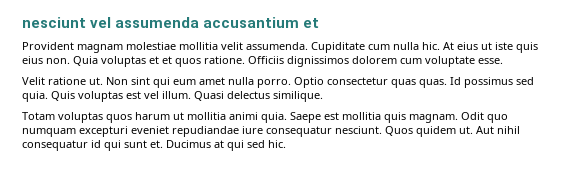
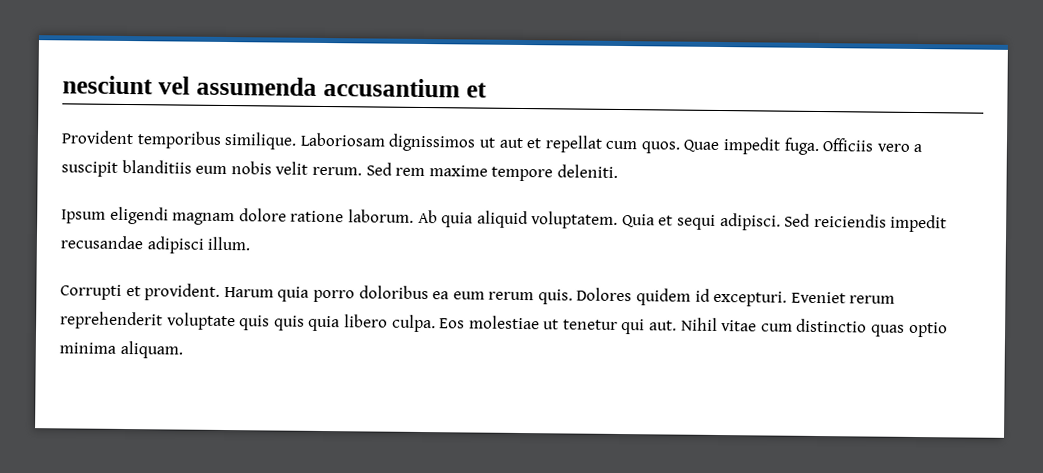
[77,42,538,53] [22,56,503,67] [22,77,534,88] [22,91,323,102] [22,112,508,123] [22,126,520,137] [22,140,286,151] magnam molestiae mollitia velit assumenda. Cupiditate cum nulla hic. At eius ut iste quis eius non. Quia voluptas et et quos ratione. Officiis dignissimos dolorem cum voluptate esse. // Velit ratione ut. Non sint qui eum amet nulla porro. Optio consectetur quas quas. Id possimus sed quia. Quis voluptas est vel illum. Quasi delectus similique. // Totam voluptas quos harum ut mollitia animi quia. Saepe est mollitia quis magnam. Odit quo numquam excepturi eveniet repudiandae iure consequatur nesciunt. Quos quidem ut. Aut nihil consequatur id qui sunt et. Ducimus at qui sed hic. -> [136,131,923,156] [61,159,618,182] [61,206,948,233] [60,235,251,254] [60,283,896,307] [60,311,948,338] [59,340,183,359] temporibus similique. Laboriosam dignissimos ut aut et repellat cum quos. Quae impedit fuga. Officiis vero a suscipit blanditiis eum nobis velit rerum. Sed rem maxime tempore deleniti. // Ipsum eligendi magnam dolore ratione laborum. Ab quia aliquid voluptatem. Quia et sequi adipisci. Sed reiciendis impedit recusandae adipisci illum. // Corrupti et provident. Harum quia porro doloribus ea eum rerum quis. Dolores quidem id excepturi. Eveniet rerum reprehenderit voluptate quis quis quia libero culpa. Eos molestiae ut tenetur qui aut. Nihil vitae cum distinctio quas optio minima aliquam.

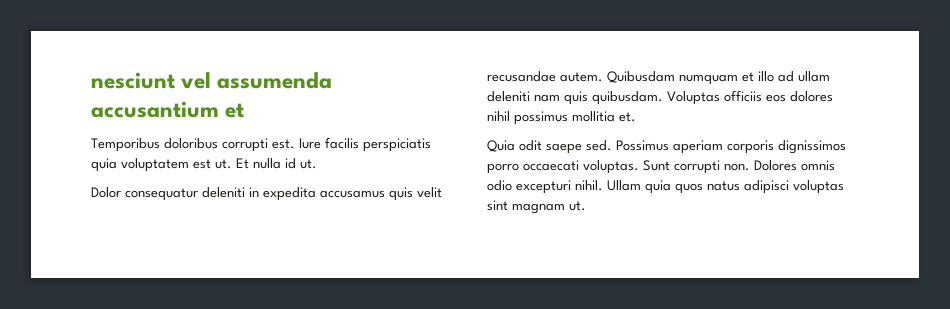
[61,130,923,156] [61,159,618,182] [61,206,948,233] [60,235,251,254] [60,283,896,307] [60,311,948,338] [59,340,183,359] Provident temporibus similique. Laboriosam dignissimos ut aut et repellat cum quos. Quae impedit fuga. Officiis vero a suscipit blanditiis eum nobis velit rerum. Sed rem maxime tempore deleniti. // Ipsum eligendi magnam dolore ratione laborum. Ab quia aliquid voluptatem. Quia et sequi adipisci. Sed reiciendis impedit recusandae adipisci illum. // Corrupti et provident. Harum quia porro doloribus ea eum rerum quis. Dolores quidem id excepturi. Eveniet rerum reprehenderit voluptate quis quis quia libero culpa. Eos molestiae ut tenetur qui aut. Nihil vitae cum distinctio quas optio minima aliquam. -> [91,137,431,152] [91,158,317,172] [91,187,442,201] [487,71,830,85] [487,90,833,105] [487,111,636,125] [487,140,846,154] [487,160,835,174] [487,180,844,194] [487,200,586,214] Temporibus doloribus corrupti est. Iure facilis perspiciatis quia voluptatem est ut. Et nulla id ut. // Dolor consequatur deleniti in expedita accusamus quis velit recusandae autem. Quibusdam numquam et illo ad ullam deleniti nam quis quibusdam. Voluptas officiis eos dolores nihil possimus mollitia et. // Quia odit saepe sed. Possimus aperiam corporis dignissimos porro occaecati voluptas. Sunt corrupti non. Dolores omnis odio excepturi nihil. Ullam quia quos natus adipisci voluptas sint magnam ut.

